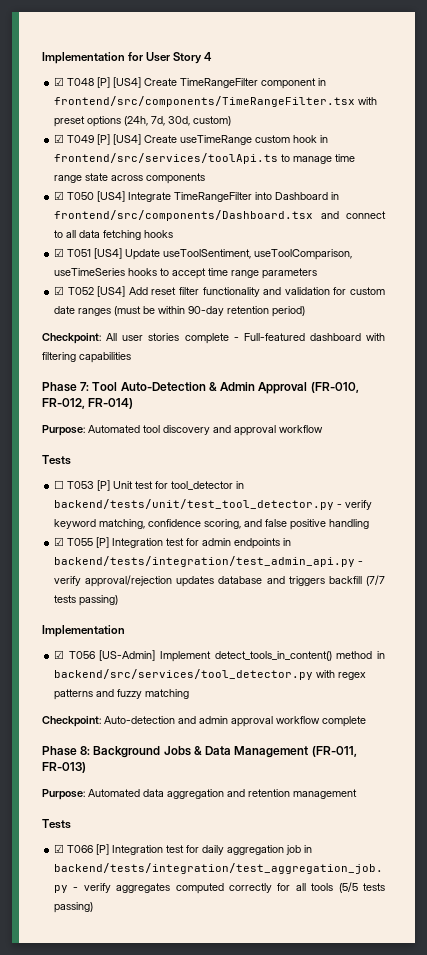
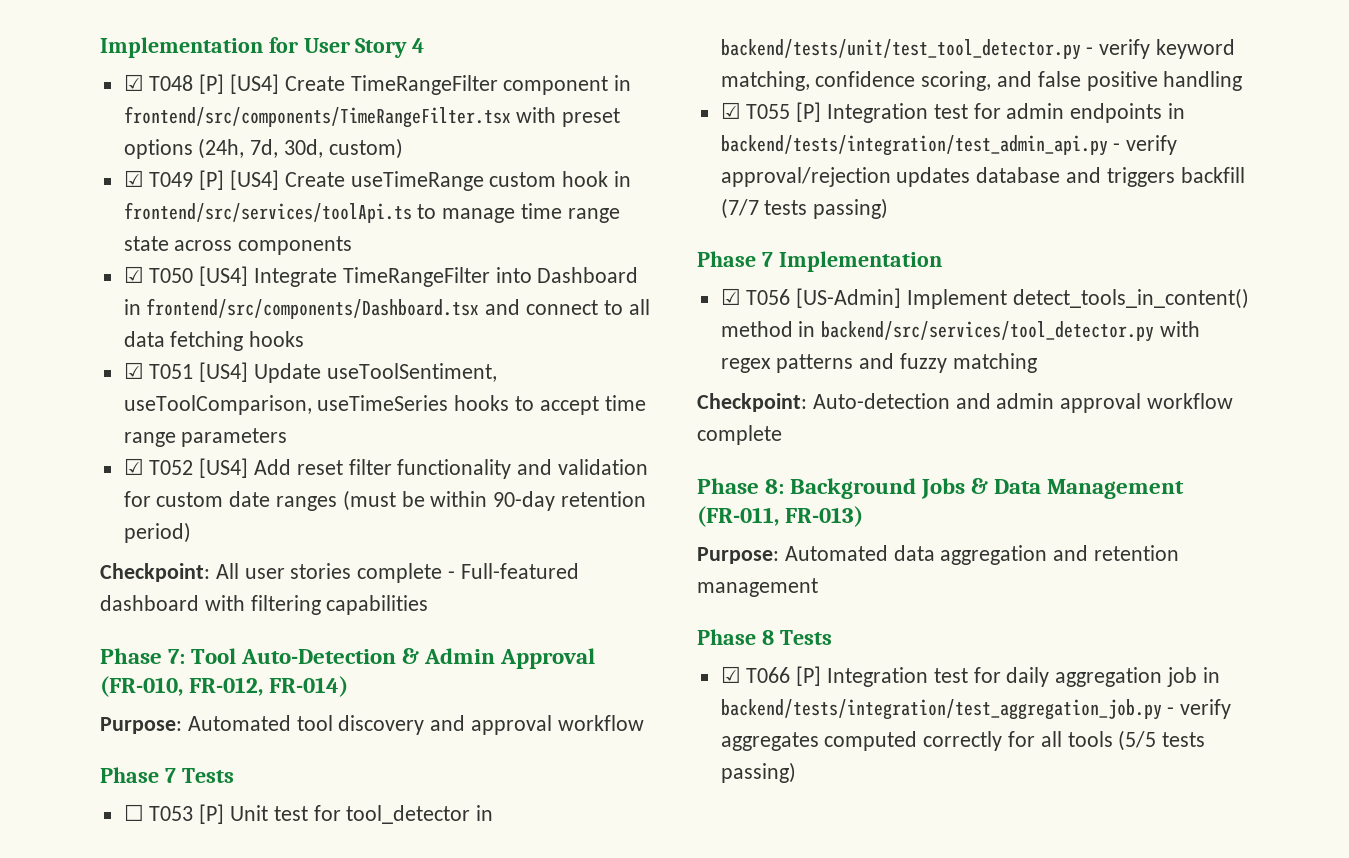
(323, 429) none -> [100,767,176,783] Phase 7
(119, 600) none -> [697,251,773,267] Phase 7
(357, 794) none -> [697,629,774,645] Phase 8

